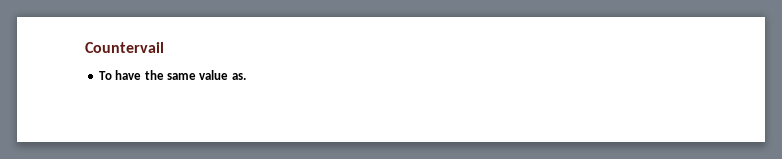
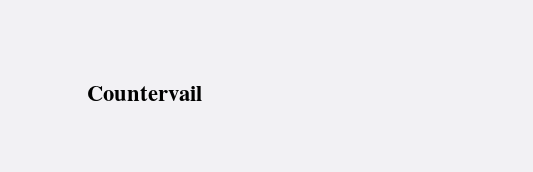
[98,70,246,80] // To have the same value as. -> (202, 93) none

